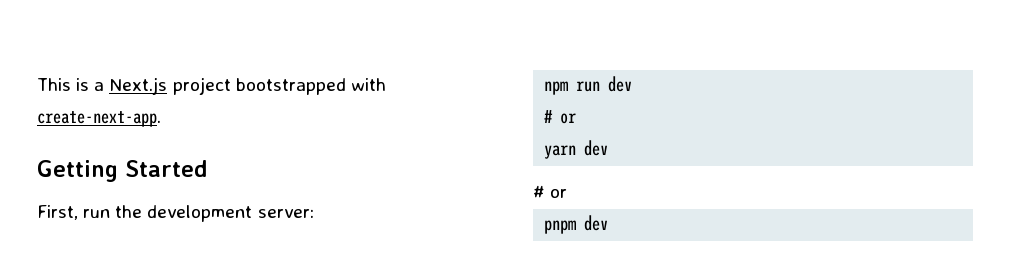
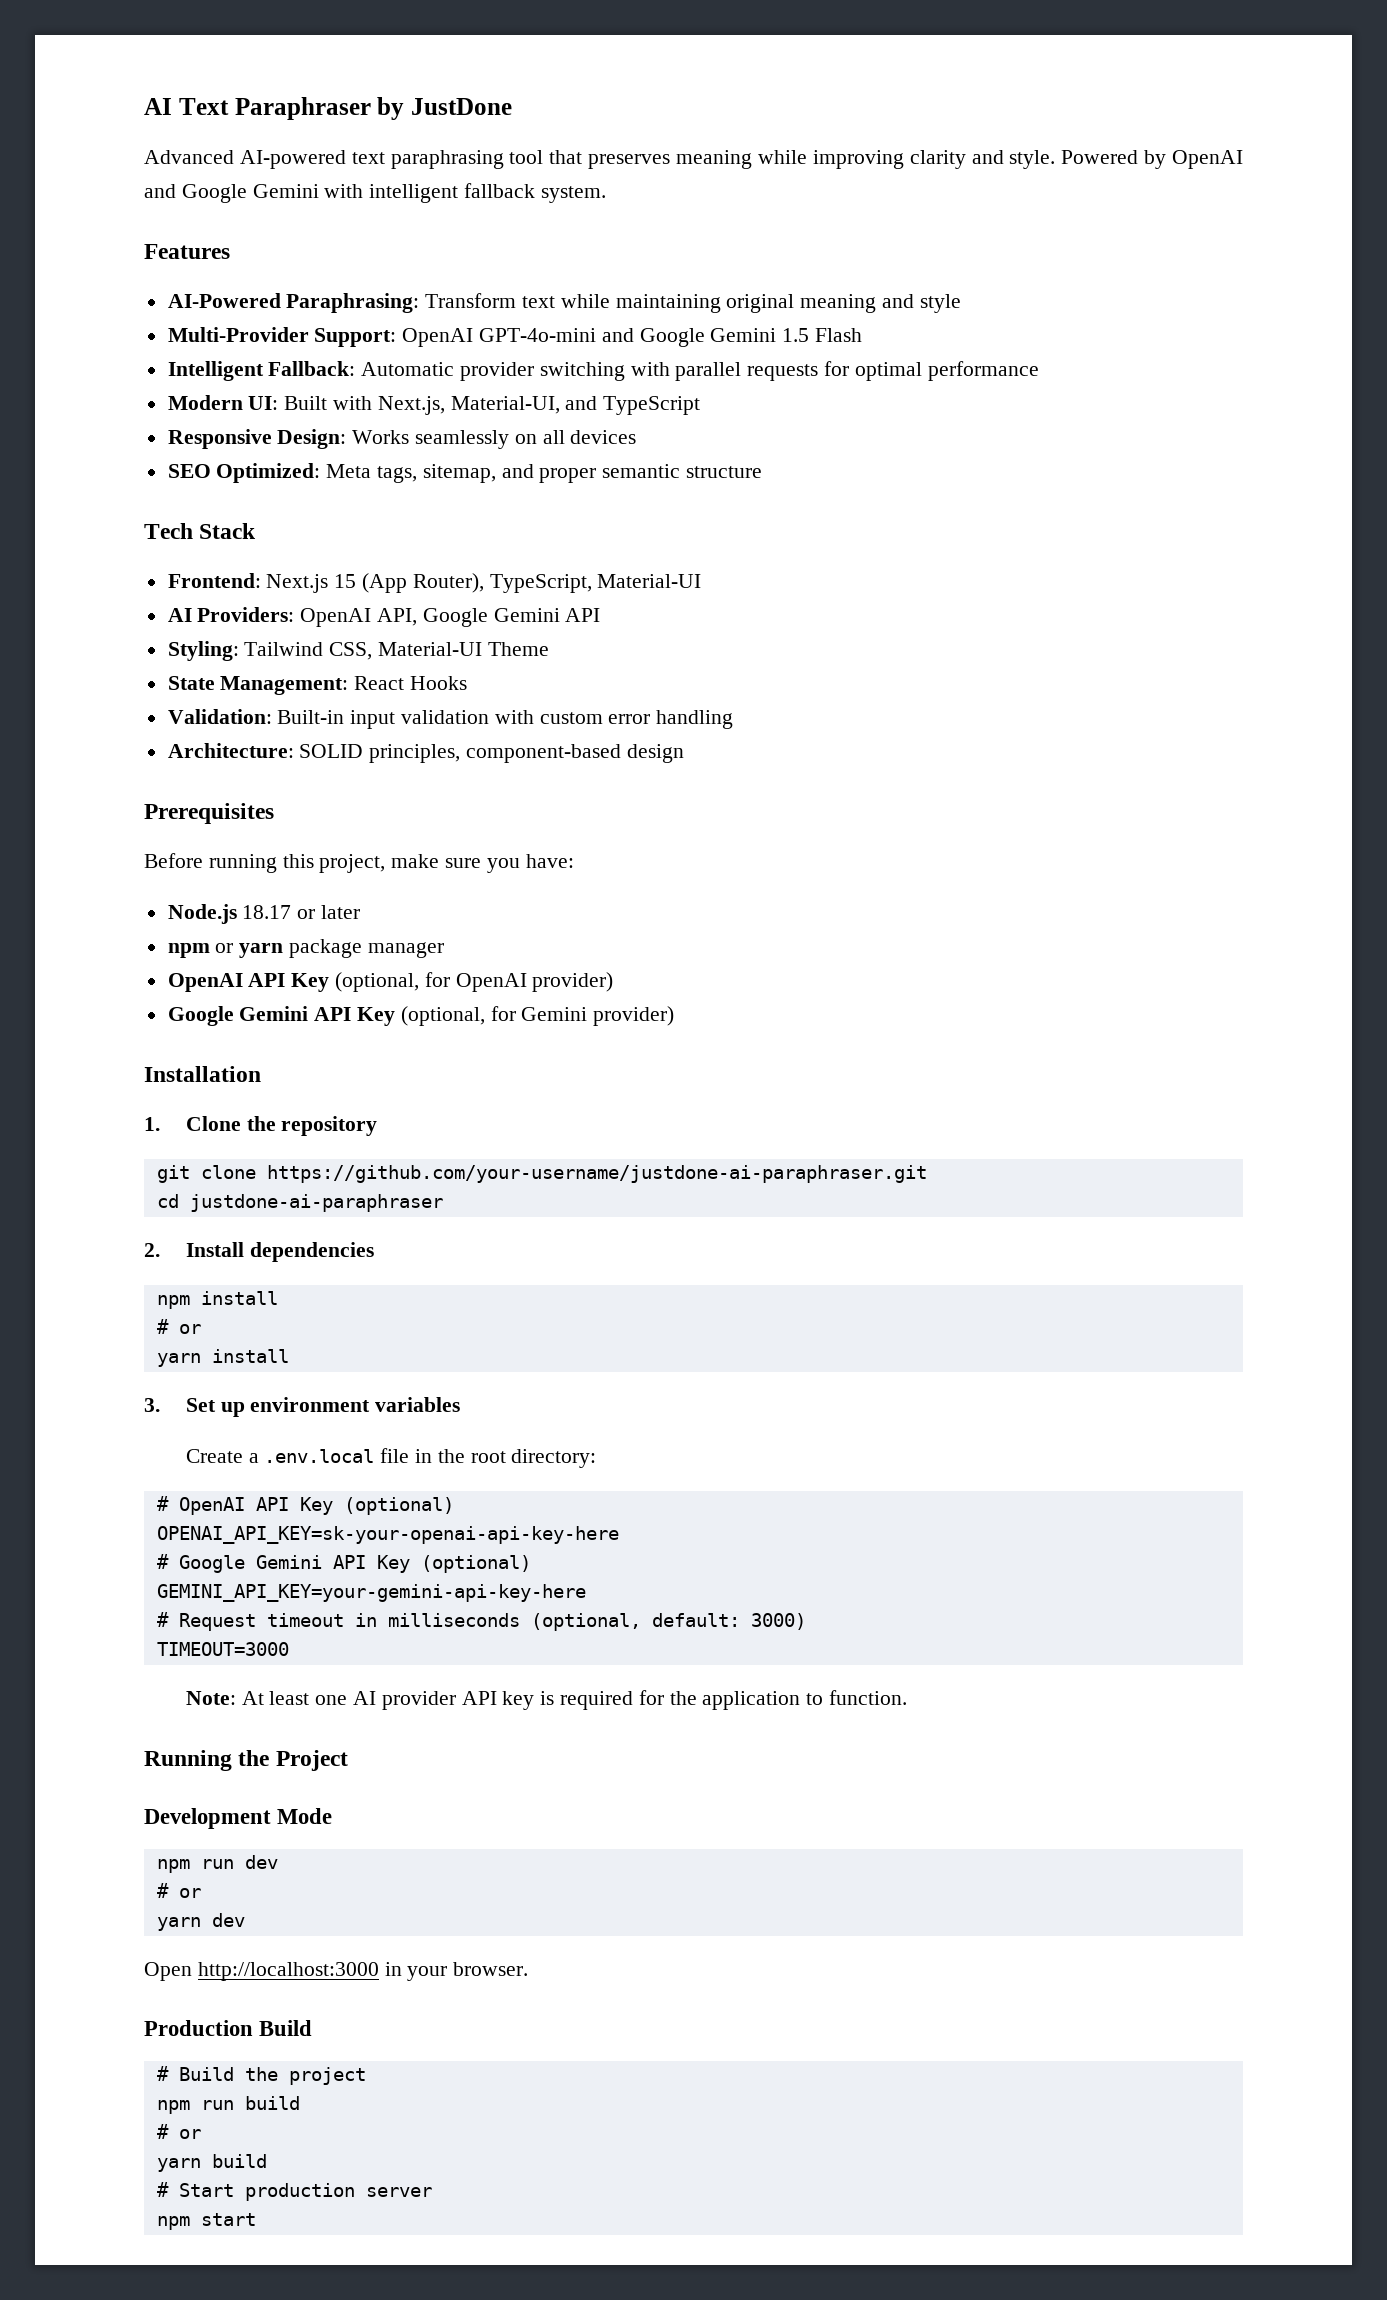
[37,77,386,95] [37,111,161,127] [37,160,207,182] [37,205,314,222] This is a Next.js project bootstrapped with create-next-app. // Getting Started // First, run the development server: -> [144,97,512,120] [144,150,1243,169] [144,183,606,203] [144,244,230,259] [167,293,961,313] [167,327,863,347] [167,361,1039,381] [167,395,701,415] [167,429,637,449] [167,463,763,483] [144,523,257,539] [167,573,702,593] [167,607,601,627] [167,641,549,661] [167,676,468,695] [167,709,734,729] [167,743,684,763] [144,803,274,824] [144,853,574,873] [167,904,361,924] [167,939,444,958] [167,972,614,992] [167,1006,675,1026] [144,1066,261,1082] [144,1116,378,1136] [156,1165,927,1183] [156,1194,443,1212] [144,1242,374,1262] [156,1291,278,1309] [156,1319,201,1334] [156,1349,289,1367] [144,1397,461,1417] [185,1448,597,1468] [156,1496,454,1515] [156,1526,619,1544] [156,1554,531,1573] [156,1584,586,1602] [156,1612,806,1631] [156,1642,289,1656] [185,1690,908,1710] [144,1750,348,1771] [144,1808,333,1829] AI Text Paraphraser by JustDone // Advanced AI-powered text paraphrasing tool that preserves meaning while improving clarity and style. Powered by OpenAI and Google Gemini with intelligent fallback system. // Features // AI-Powered Paraphrasing: Transform text while maintaining original meaning and style // Multi-Provider Support: OpenAI GPT-4o-mini and Google Gemini 1.5 Flash // Intelligent Fallback: Automatic provider switching with parallel requests for optimal performance // Modern UI: Built with Next.js, Material-UI, and TypeScript // Responsive Design: Works seamlessly on all devices // SEO Optimized: Meta tags, sitemap, and proper semantic structure // Tech Stack // Frontend: Next.js 15 (App Router), TypeScript, Material-UI // AI Providers: OpenAI API, Google Gemini API // Styling: Tailwind CSS, Material-UI Theme // State Management: React Hooks // Validation: Built-in input validation with custom error handling // Architecture: SOLID principles, component-based design // Prerequisites // Before running this project, make sure you have: // Node.js 18.17 or later // npm or yarn package manager // OpenAI API Key (optional, for OpenAI provider) // Google Gemini API Key (optional, for Gemini provider) // Installation // 1. Clone the repository // git clone https://github.com/your-username/justdone-ai-paraphraser.git // cd justdone-ai-paraphraser // 2. Install dependencies // npm install // # or // yarn install // 3. Set up environment variables // Create a .env.local file in the root directory: // # OpenAI API Key (optional) // OPENAI_API_KEY=sk-your-openai-api-key-here // # Google Gemini API Key (optional) // GEMINI_API_KEY=your-gemini-api-key-here // # Request timeout in milliseconds (optional, default: 3000) // TIMEOUT=3000 // Note: At least one AI provider API key is required for the application to function. // Running the Project // Development Mode
[533,185,568,198] [544,215,609,234] # or // pnpm dev -> [144,1962,529,1981] [144,2020,313,2036] [156,2066,366,2085] [156,2096,300,2114] [156,2124,201,2139] [156,2154,267,2172] [156,2182,432,2201] [156,2213,256,2230] Open http://localhost:3000 in your browser. // Production Build // # Build the project // npm run build // # or // yarn build // # Start production server // npm start

